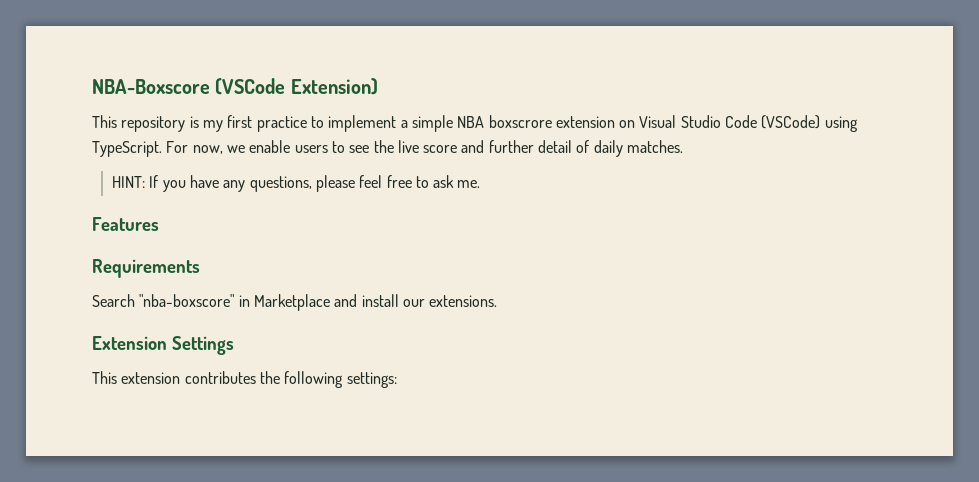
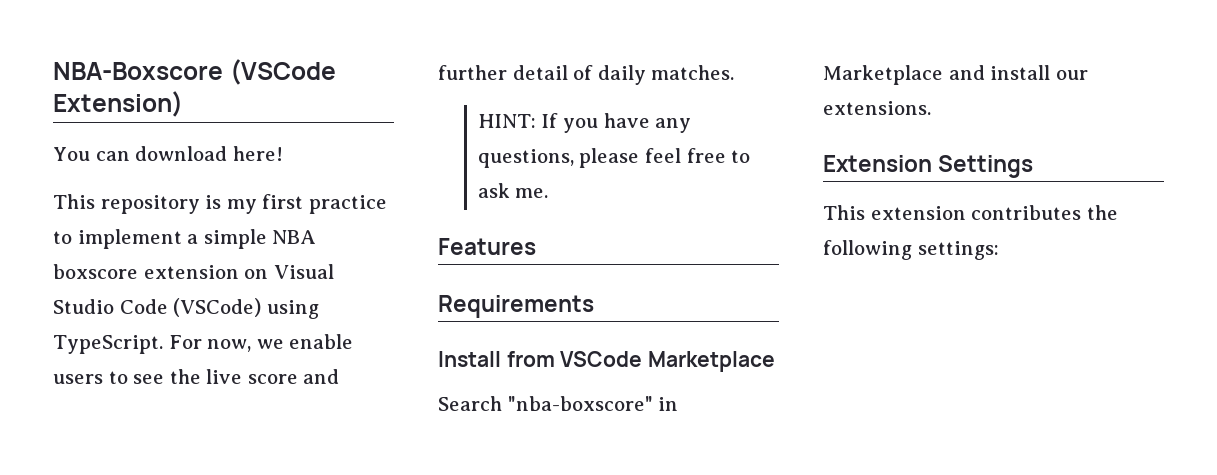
(378, 86) none -> [53,146,283,161] // You can download here!
[488,115,552,128] boxscrore -> [53,264,138,279] boxscore
(200, 268) none -> [438,351,776,372] // Install from VSCode Marketplace

